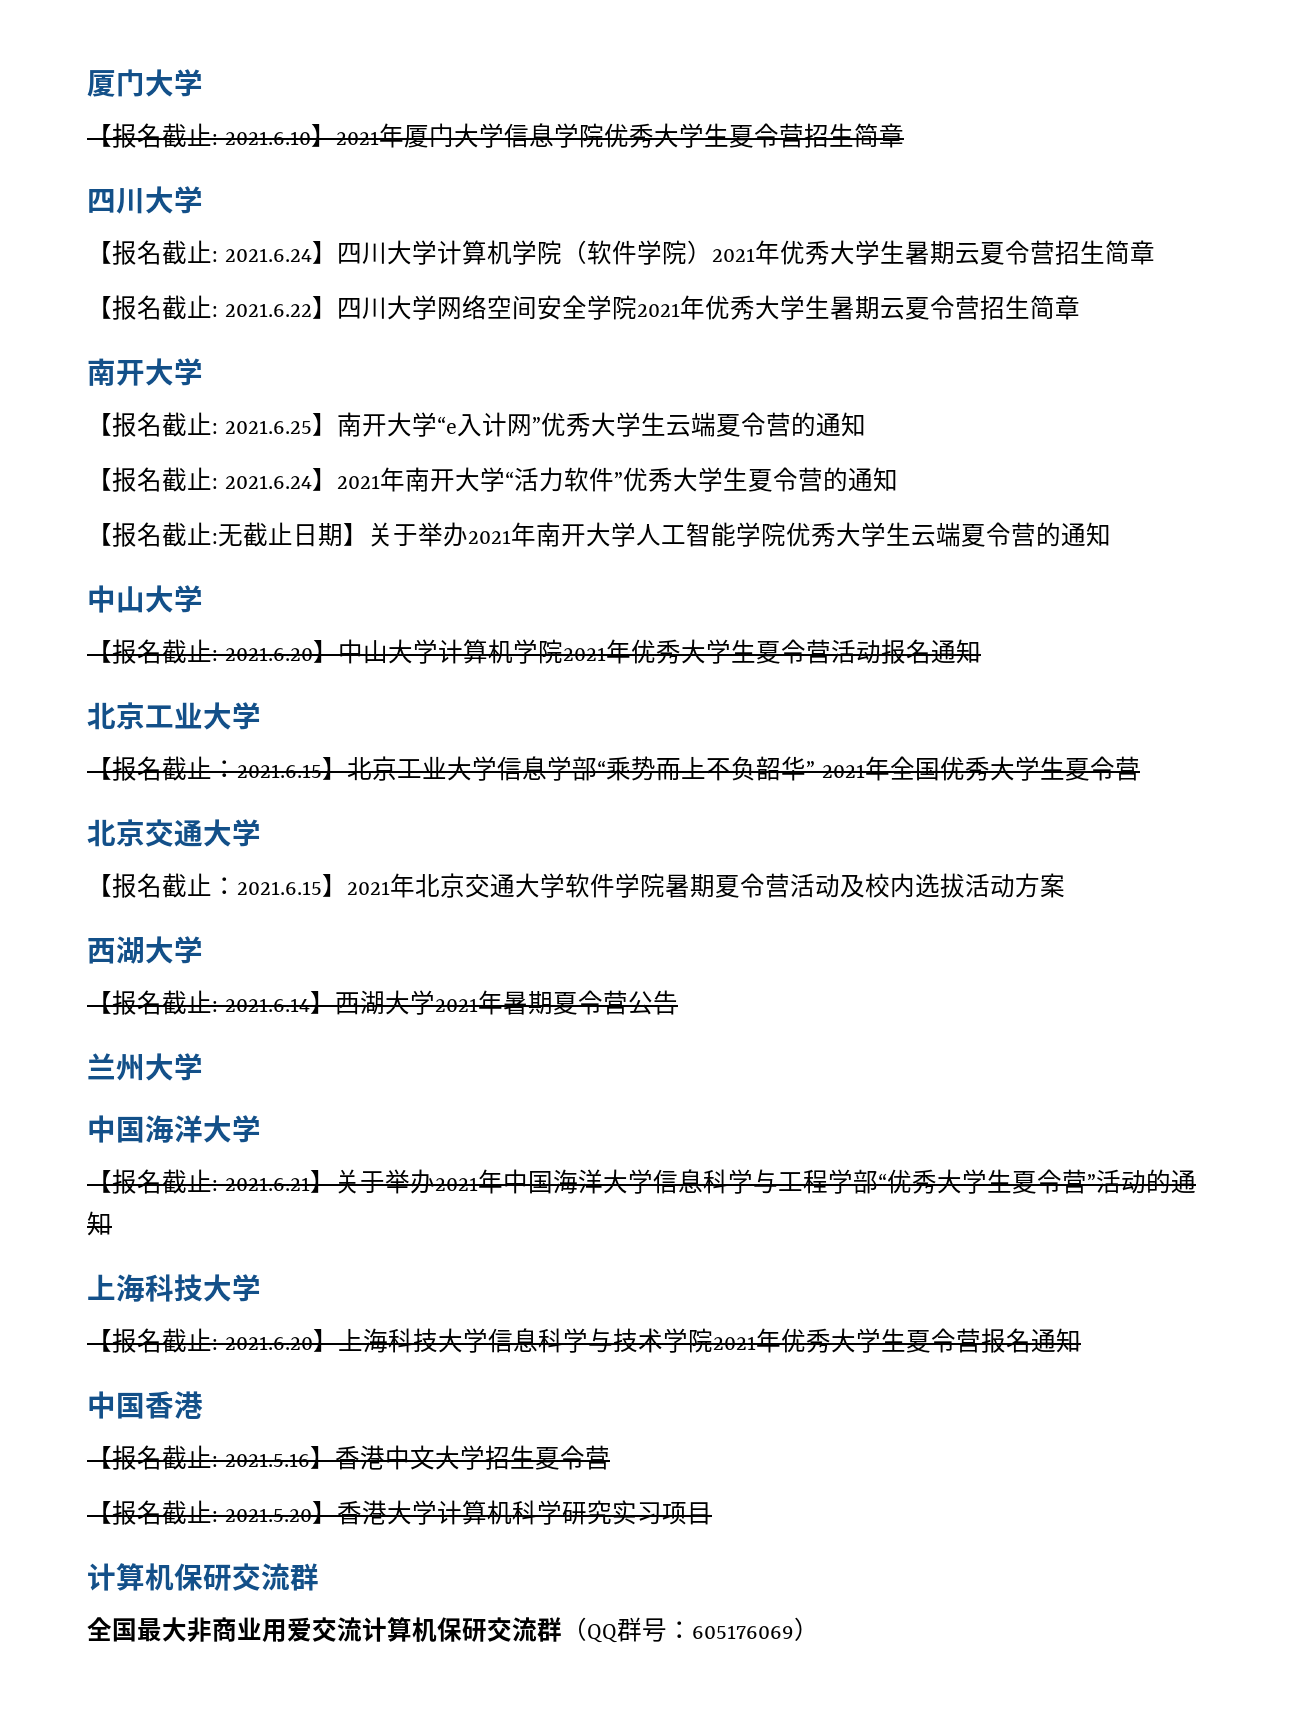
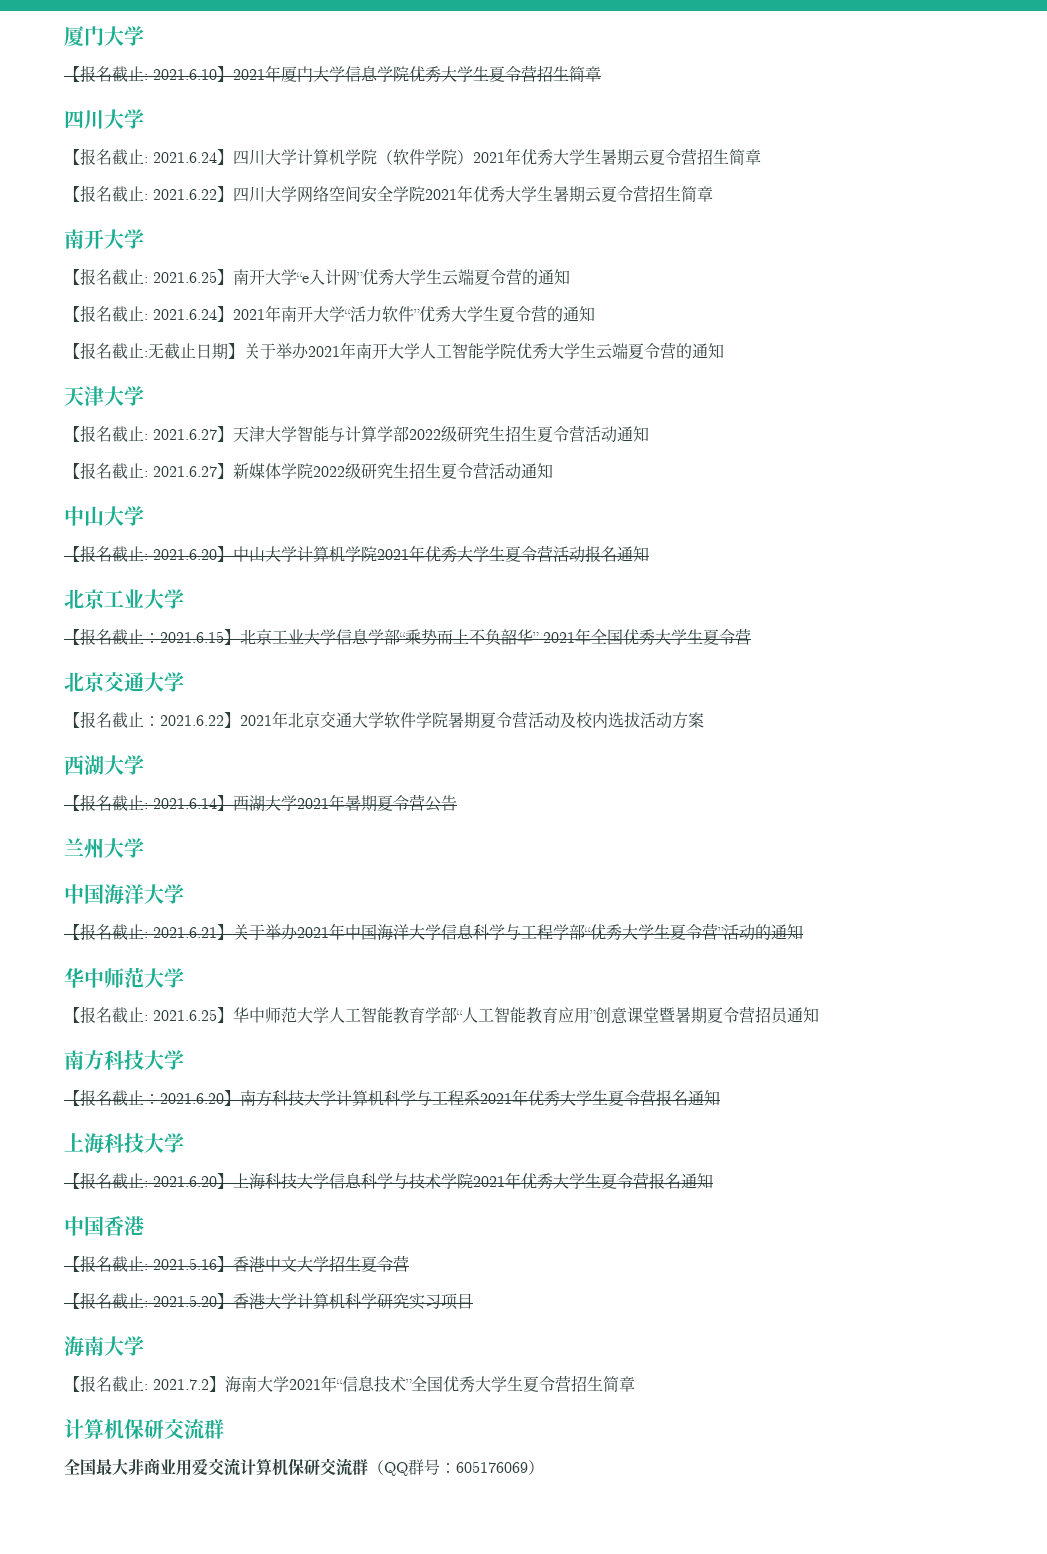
(1111, 534) none -> [64,386,144,406] [64,425,649,443] [64,462,553,480] // 天津大学 // 【报名截止: 2021.6.27】天津大学智能与计算学部2022级研究生招生夏令营活动通知 // 【报名截止: 2021.6.27】新媒体学院2022级研究生招生夏令营活动通知
[237,881,322,895] 2021.6.15 -> [160,715,224,726] 2021.6.22
(112, 1223) none -> [64,967,184,988] [64,1006,819,1024] [64,1050,184,1070] [64,1089,720,1107] // 华中师范大学 // 【报名截止: 2021.6.25】华中师范大学人工智能教育学部“人工智能教育应用”创意课堂暨暑期夏令营招员通知 // 南方科技大学 // 【报名截止：2021.6.20】南方科技大学计算机科学与工程系2021年优秀大学生夏令营报名通知
(712, 1513) none -> [64,1336,144,1356] [64,1375,635,1393] // 海南大学 // 【报名截止: 2021.7.2】海南大学2021年“信息技术”全国优秀大学生夏令营招生简章

